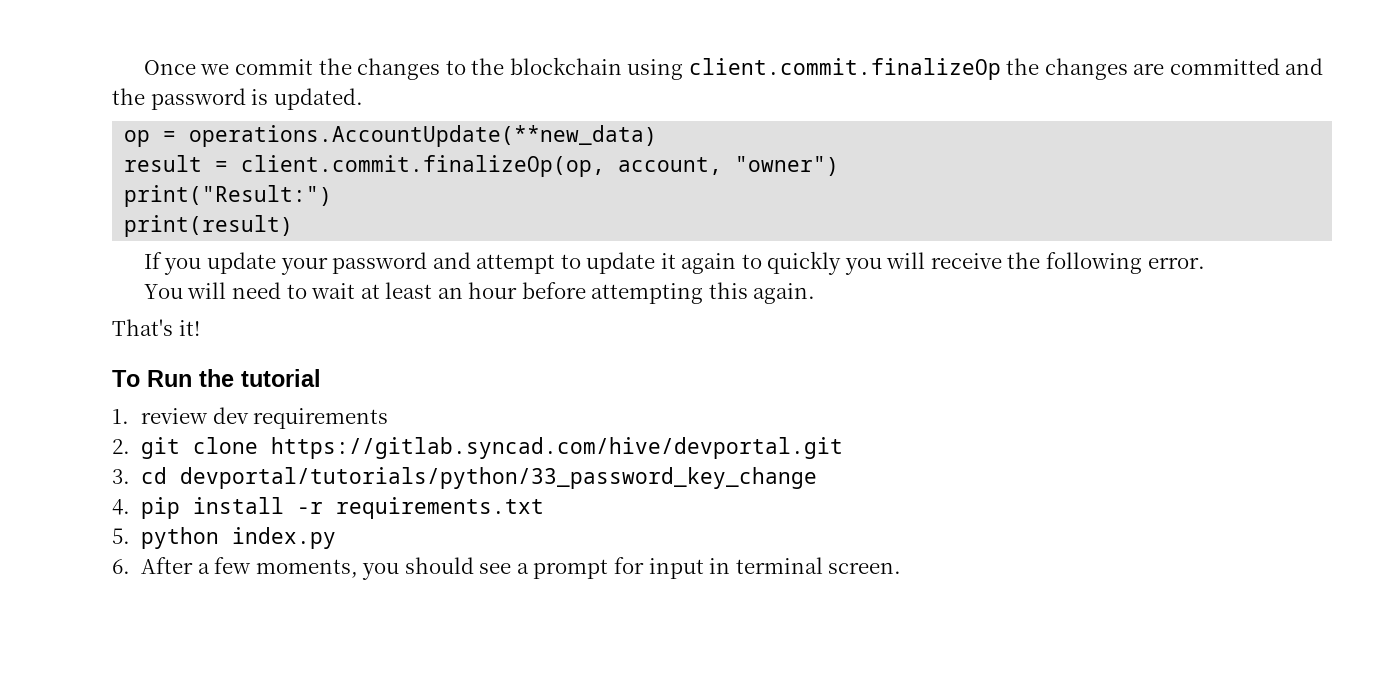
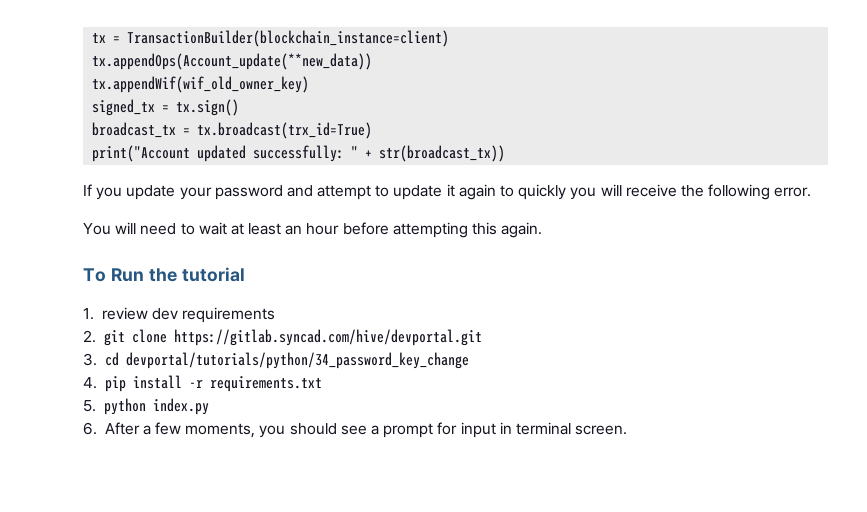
[143,57,1324,80] [112,88,363,110] [124,125,658,147] [124,155,840,177] [124,185,333,207] [124,215,294,237] Once we commit the changes to the blockchain using client.commit.finalizeOp the changes are committed and the password is updated. // op = operations.AccountUpdate(**new_data) // result = client.commit.finalizeOp(op, account, "owner") // print("Result:") // print(result) -> [92,30,450,47] [92,53,373,70] [92,76,310,93] [92,99,240,116] [92,122,373,139] [92,145,506,162] tx = TransactionBuilder(blockchain_instance=client) // tx.appendOps(Account_update(**new_data)) // tx.appendWif(wif_old_owner_key) // signed_tx = tx.sign() // broadcast_tx = tx.broadcast(trx_id=True) // print("Account updated successfully: " + str(broadcast_tx))
[112,319,200,336] // That's it! -> (543, 230) none
[180,467,818,489] devportal/tutorials/python/33_password_key_change -> [125,352,469,369] devportal/tutorials/python/34_password_key_change

